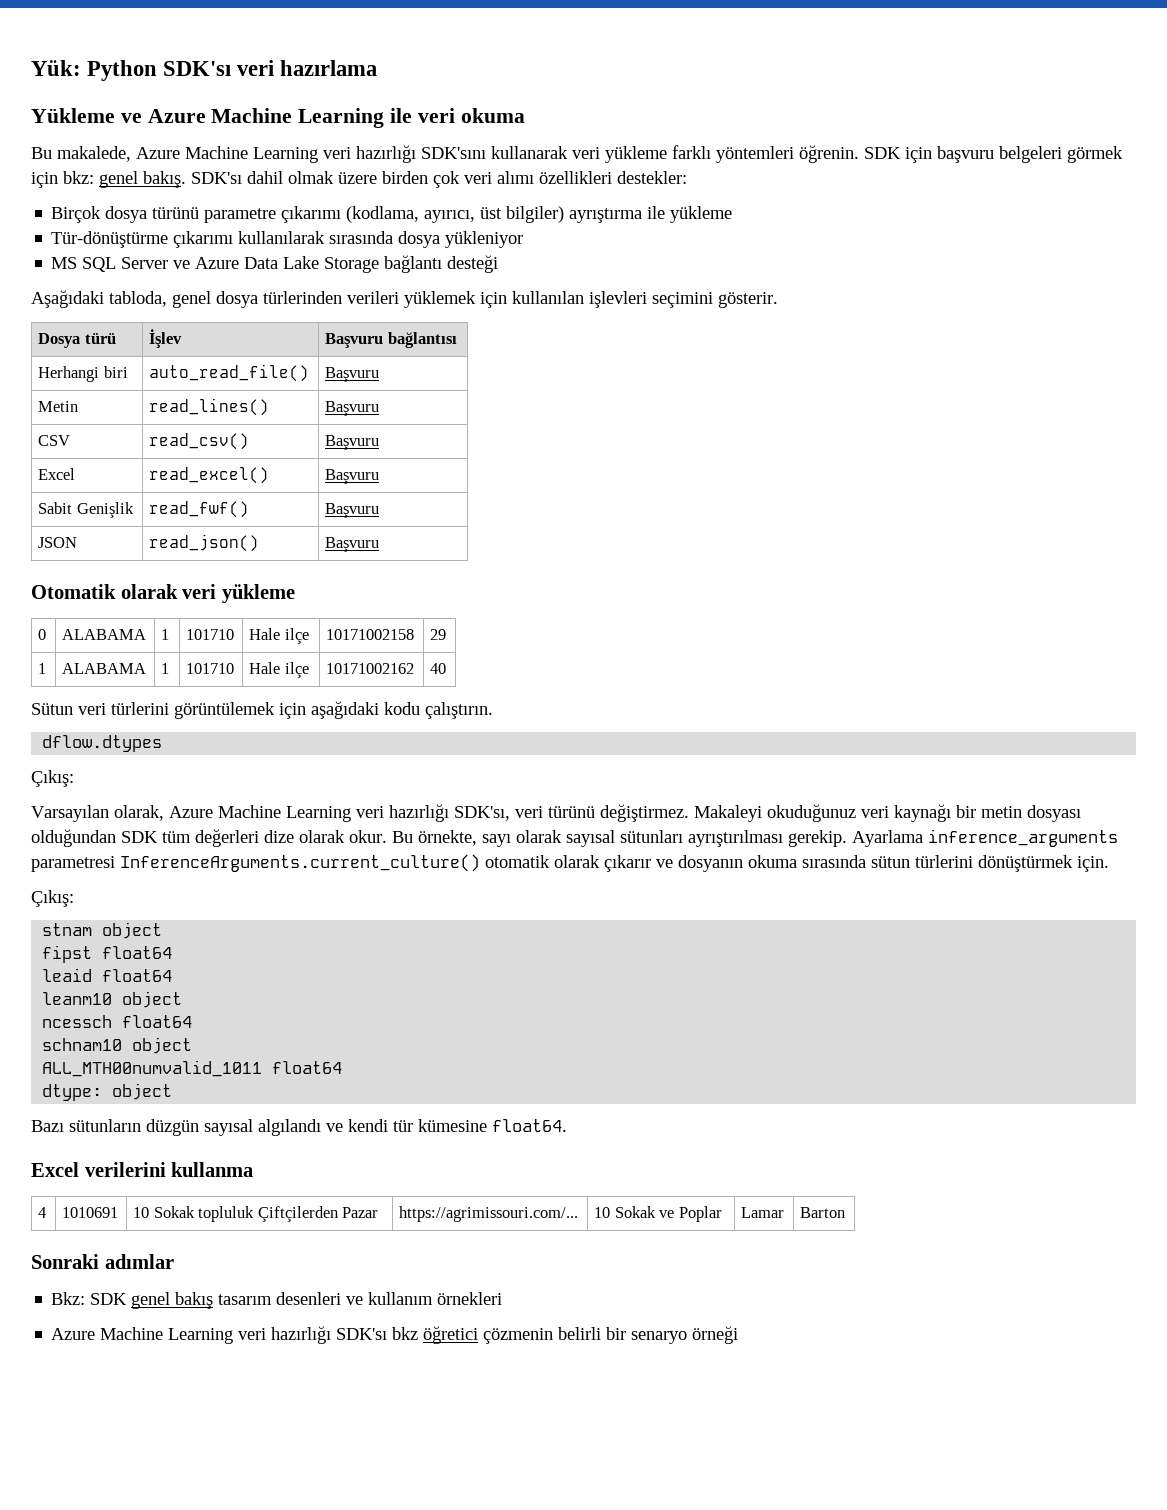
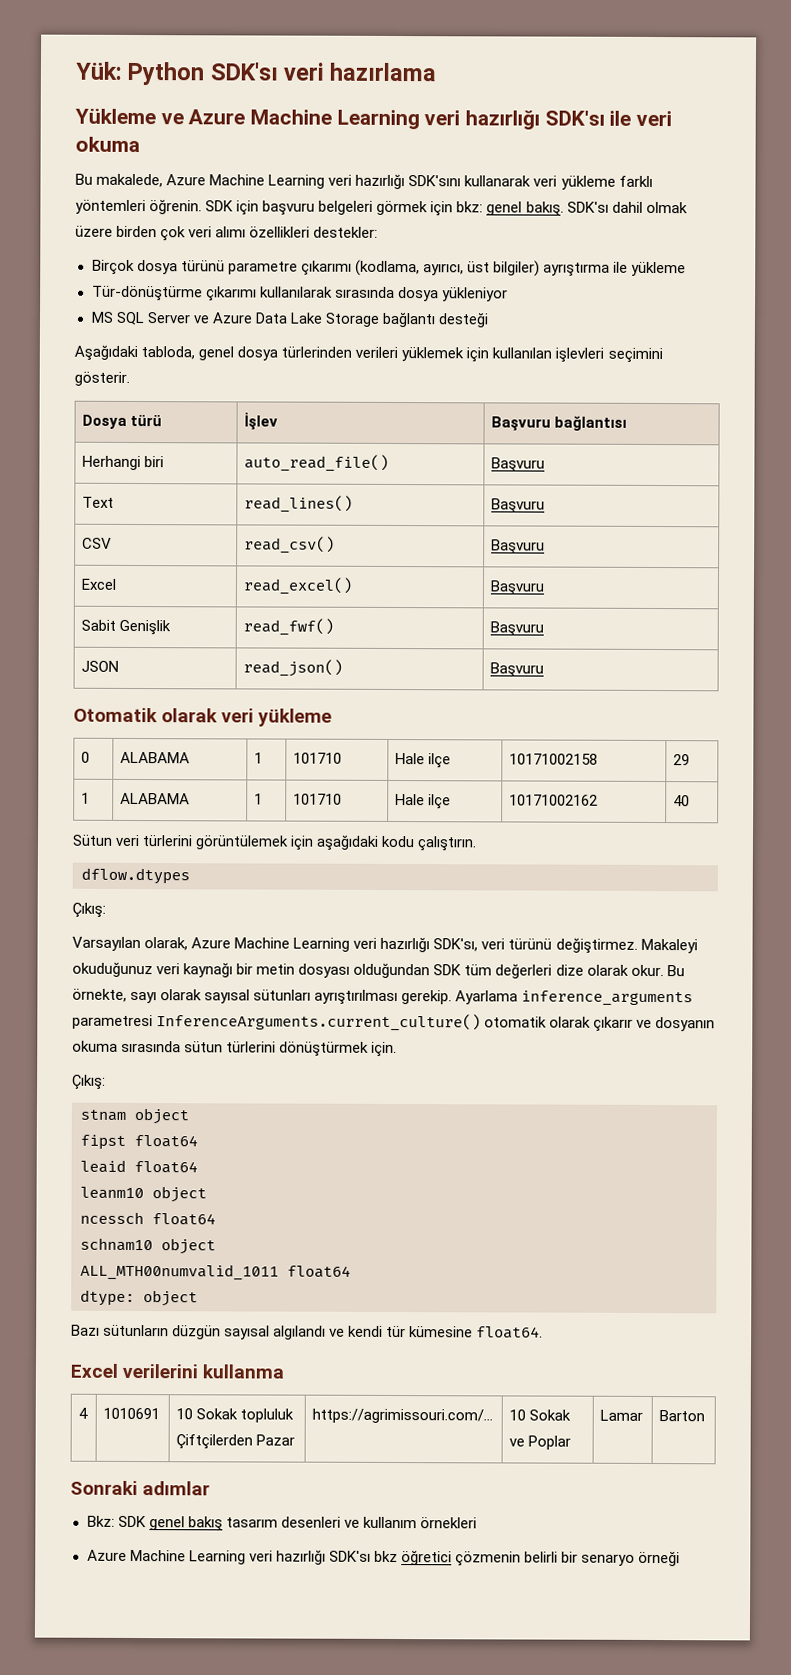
(385, 118) none -> [424,110,605,130] veri hazırlığı SDK'sı
[38,401,79,412] Metin -> [82,496,115,508] Text

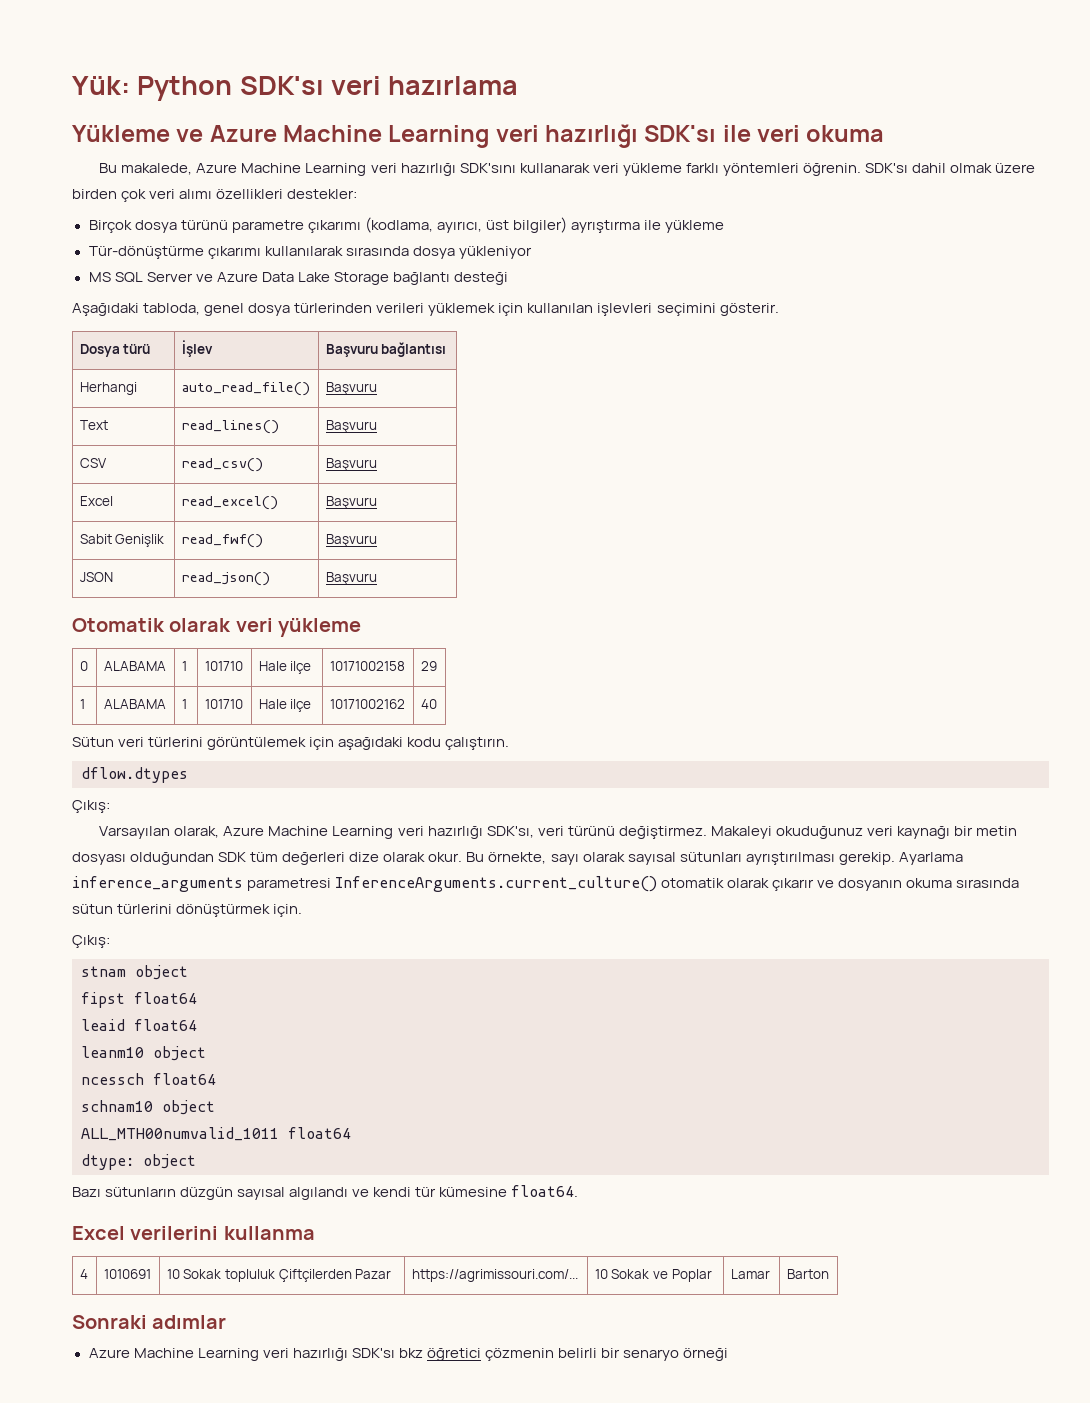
[205,200,564,217] SDK için başvuru belgeleri görmek için bkz: genel bakış. -> (861, 169) none
[144,456,165,468] biri -> (137, 388) none
[86,1515,477,1532] // Bkz: SDK genel bakış tasarım desenleri ve kullanım örnekleri -> (227, 1322) none

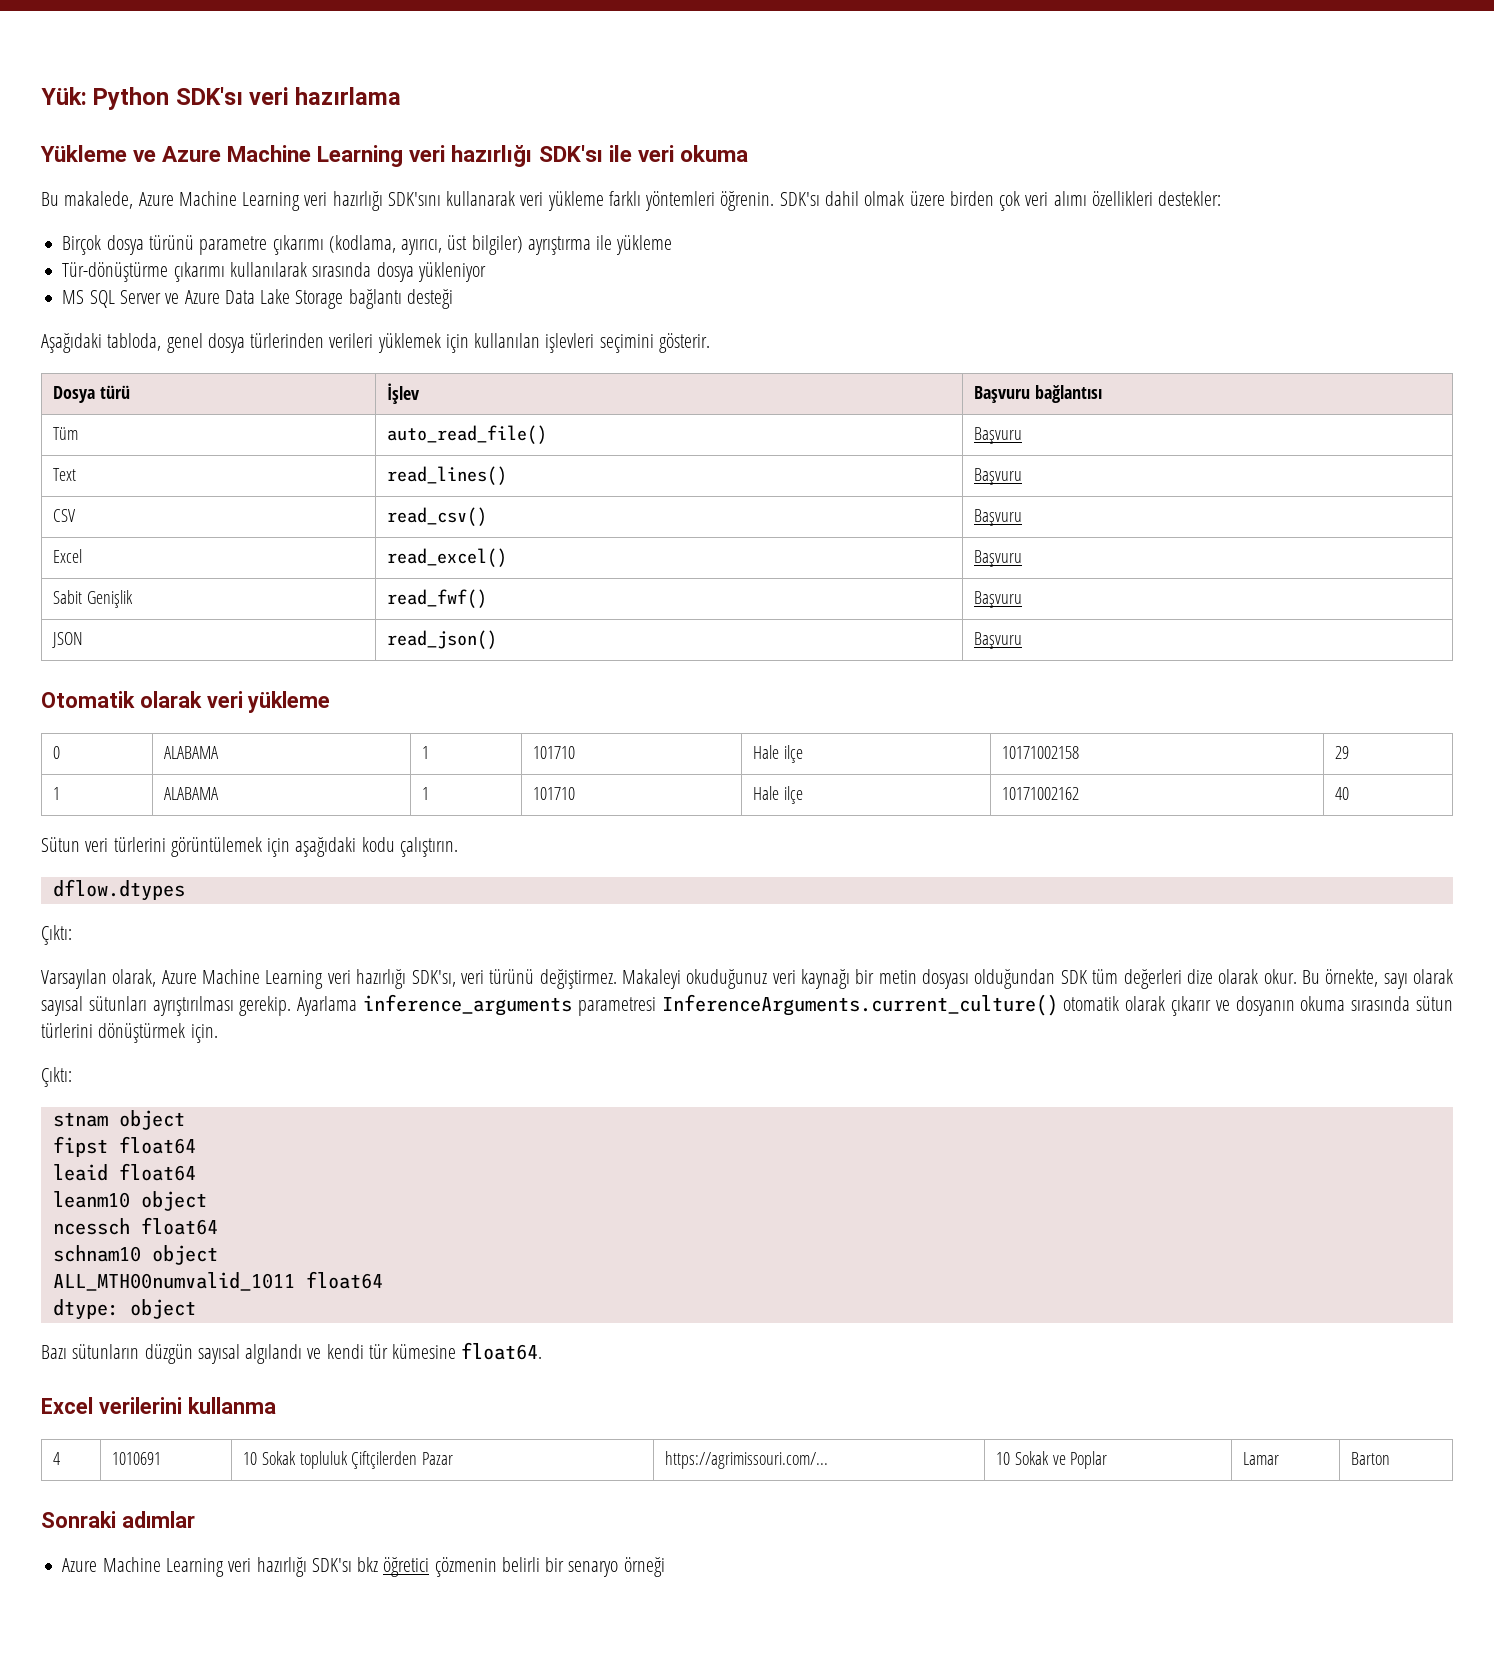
[79,382,137,395] Herhangi -> [53,427,79,440] Tüm
[72,800,110,813] Çıkış: -> [41,925,72,945] Çıktı:
[72,935,110,948] Çıkış: -> [41,1067,72,1087] Çıktı:

